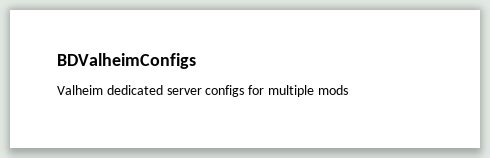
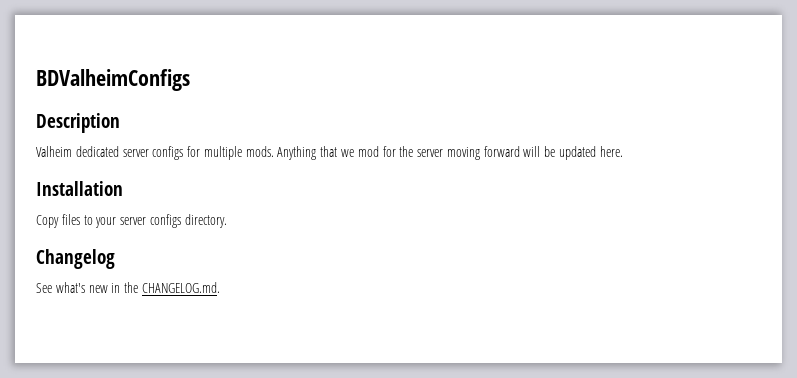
(196, 61) none -> [36,113,120,133] // Description
[317,85,348,95] mods -> [245,146,623,160] [36,181,123,196] [36,214,227,228] [36,249,115,269] [36,282,220,293] mods. Anything that we mod for the server moving forward will be updated here. // Installation // Copy files to your server configs directory. // Changelog // See what's new in the CHANGELOG.md.

